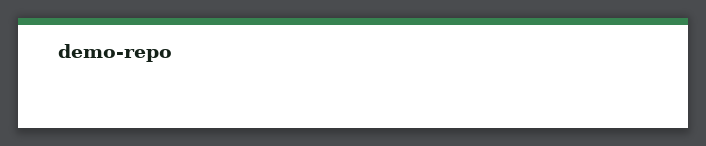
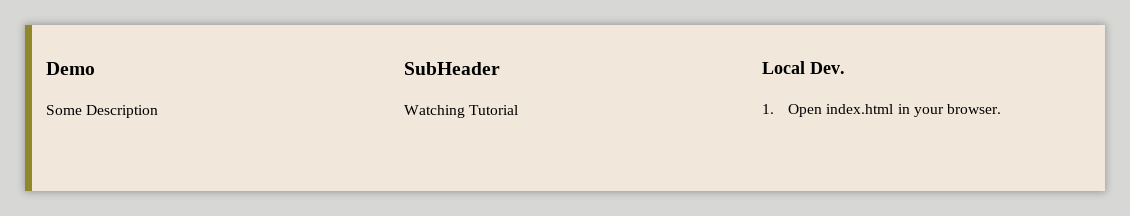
[58,44,172,62] demo-repo -> [46,62,95,75] [46,105,159,118] [404,62,500,75] [404,105,519,118] [762,61,845,74] [762,104,1001,117] Demo // Some Description // SubHeader // Watching Tutorial // Local Dev. // 1. Open index.html in your browser.

